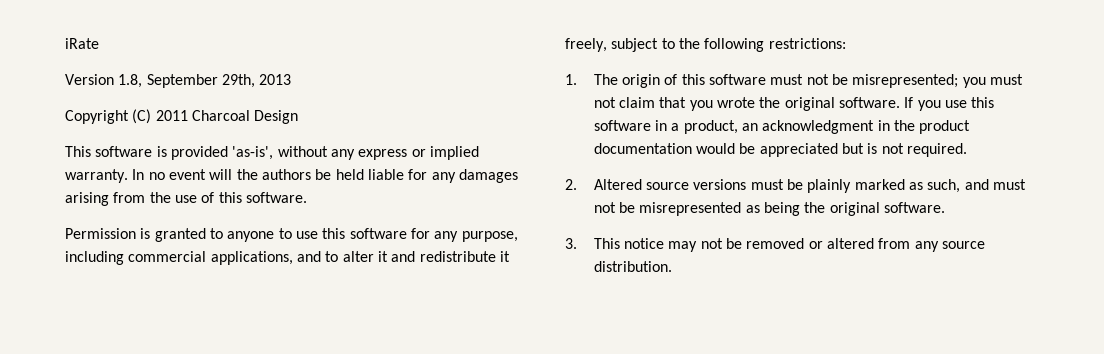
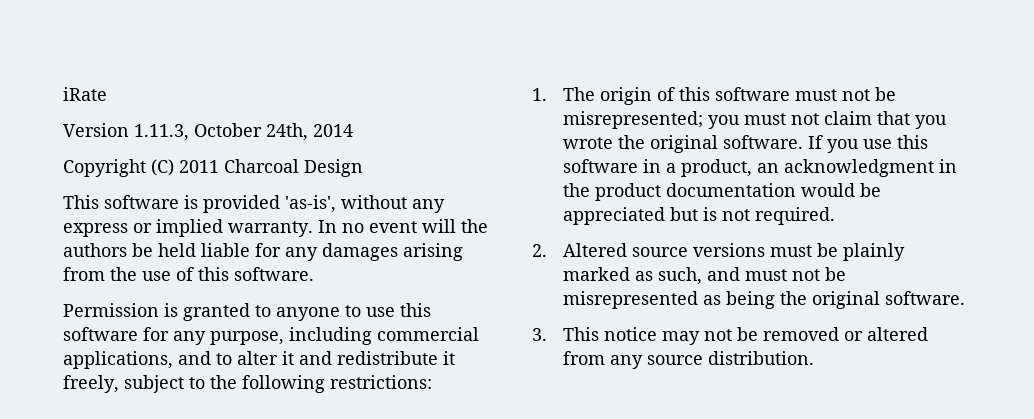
[118,74,292,88] 1.8, September 29th, 2013 -> [134,123,353,141] 1.11.3, October 24th, 2014

